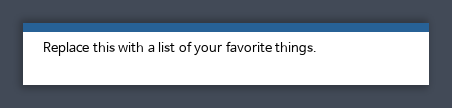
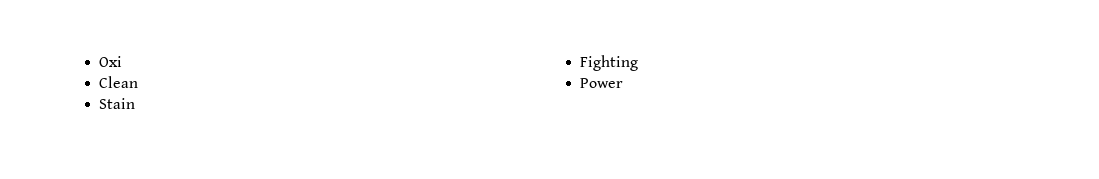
[43,41,318,56] Replace this with a list of your favorite things. -> [99,56,123,67] [99,76,139,88] [99,98,136,109] [580,55,639,71] [580,78,624,88] Oxi // Clean // Stain // Fighting // Power

